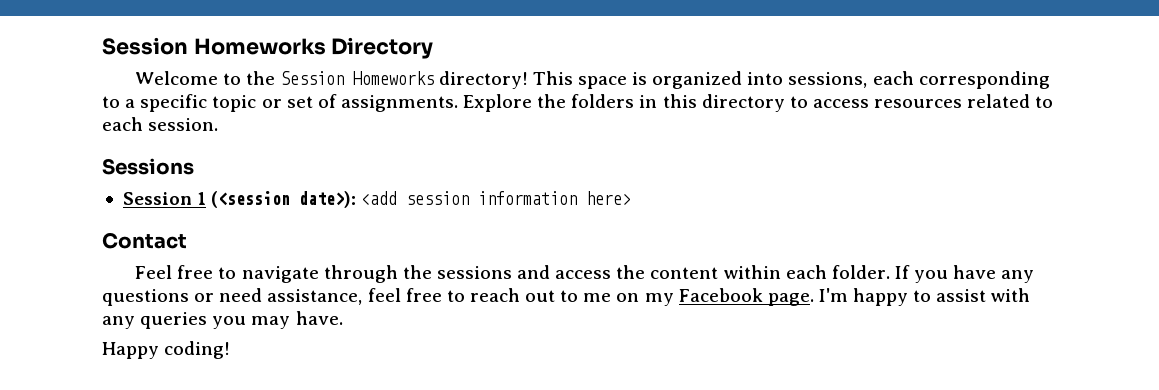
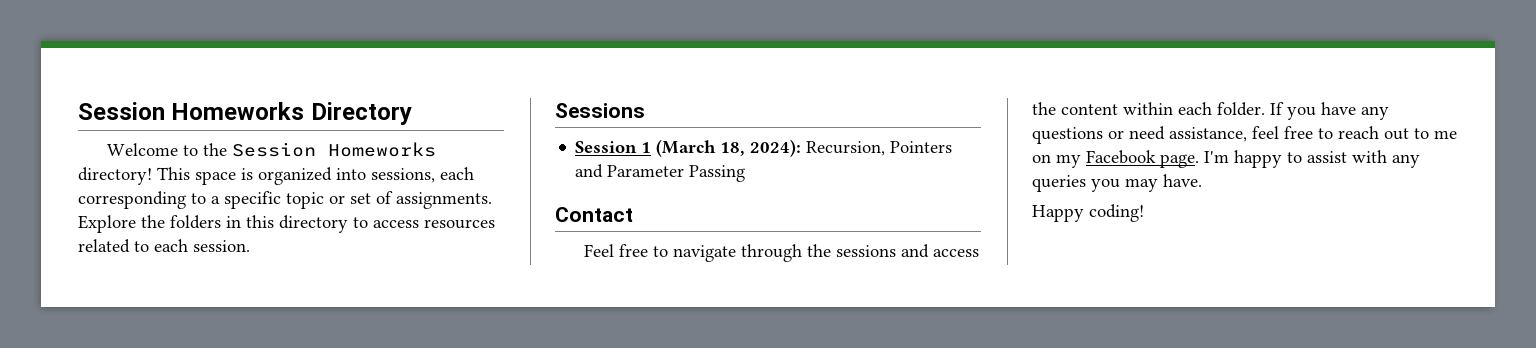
[211,191,632,208] (<session date>): <add session information here> -> [656,139,953,157] [575,164,746,182] (March 18, 2024): Recursion, Pointers and Parameter Passing

